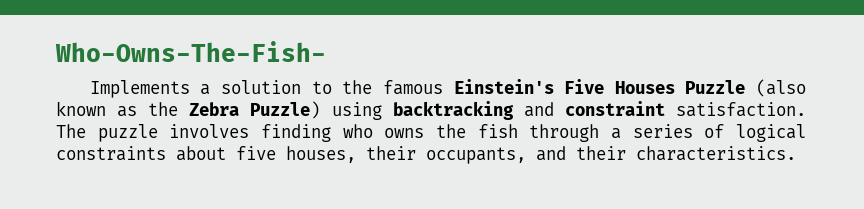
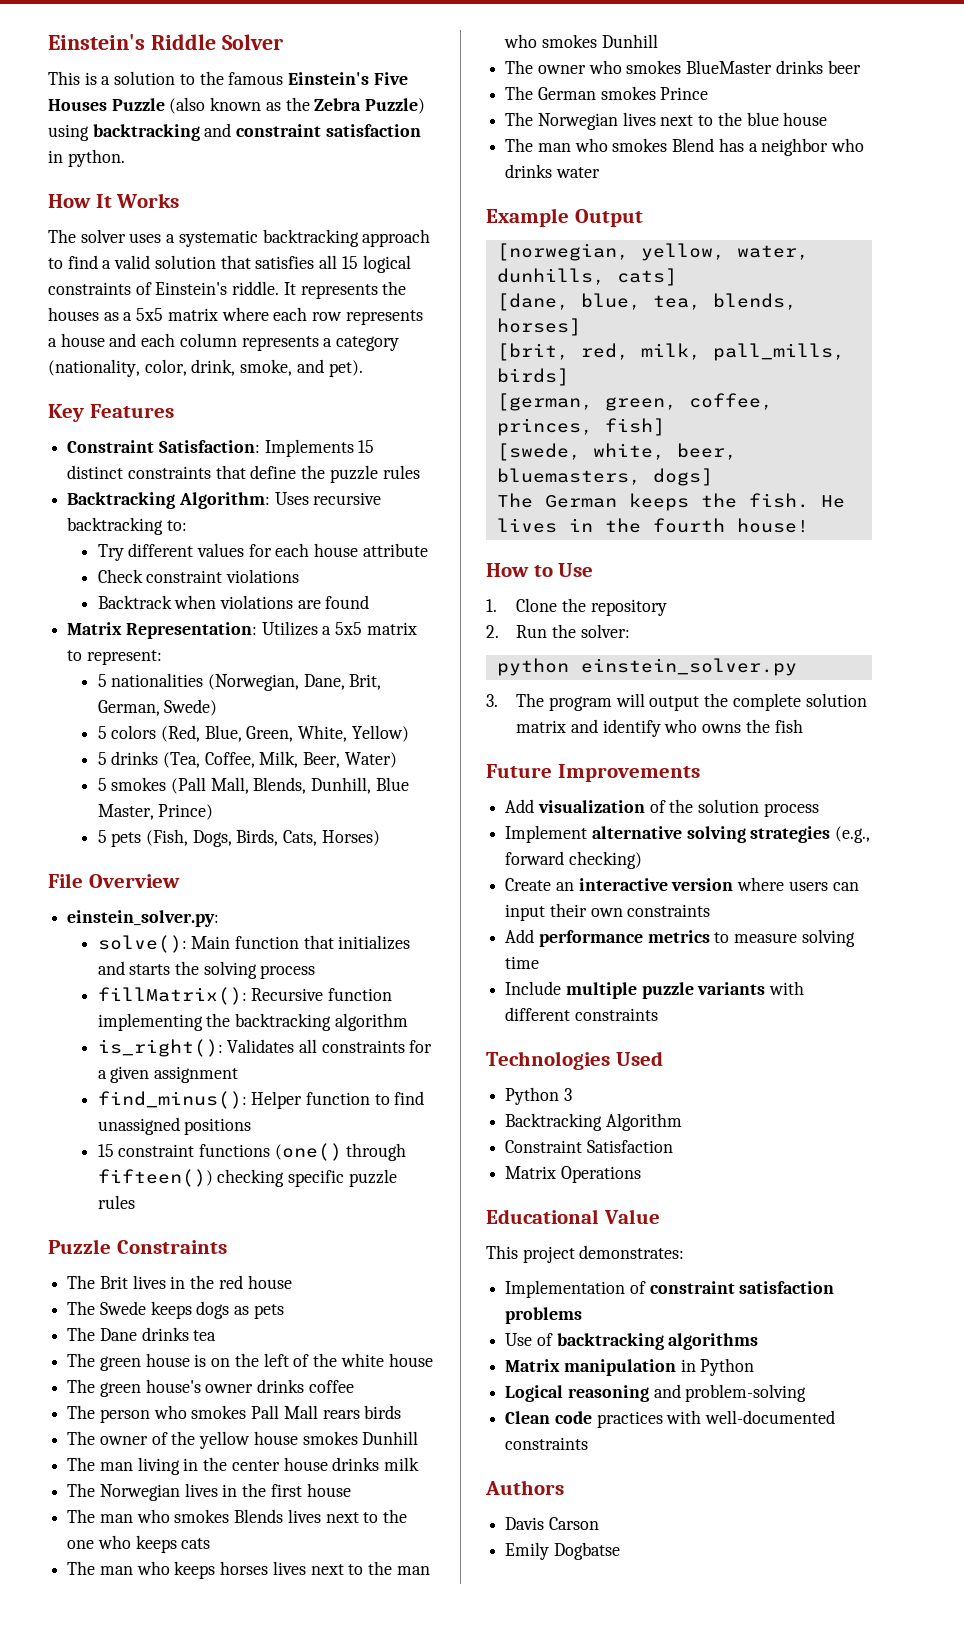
[55,41,326,62] [89,80,190,98] Who-Owns-The-Fish- // Implements -> [48,34,283,50] [48,71,97,85] Einstein's Riddle Solver // This is
[675,102,806,117] [56,124,806,142] [56,146,796,164] satisfaction. The puzzle involves finding who owns the fish through a series of logical constraints about five houses, their occupants, and their characteristics. -> [325,124,421,137] [48,149,125,167] [48,193,180,208] [48,229,431,247] [48,255,411,273] [48,281,407,299] [48,307,423,325] [48,333,400,351] [48,359,363,377] [48,404,174,422] [67,439,375,457] [67,465,420,483] [67,492,382,509] [67,517,187,535] [97,543,428,561] [97,569,299,583] [97,595,370,609] [67,621,417,639] [67,650,162,665] [97,673,382,691] [97,699,218,716] [97,725,409,742] [97,751,397,768] [97,777,409,794] [97,804,214,820] [97,829,380,847] [48,873,180,888] [67,910,220,927] [97,935,411,953] [97,961,316,979] [97,987,392,1005] [97,1013,408,1031] [97,1039,433,1057] [97,1066,238,1083] [97,1091,425,1109] [97,1117,252,1135] [97,1143,407,1161] [97,1169,397,1187] [97,1195,135,1209] [48,1239,227,1254] [67,1275,292,1289] [67,1301,284,1319] [67,1327,217,1341] [67,1353,433,1371] [67,1379,354,1397] [67,1405,402,1423] [67,1431,419,1449] [67,1457,420,1475] [67,1483,351,1501] [67,1509,408,1523] [67,1535,211,1553] [67,1561,430,1579] [504,34,658,48] [505,60,861,74] [505,86,709,100] [505,112,828,130] [505,138,865,156] [505,164,600,178] [486,208,643,227] [496,243,809,261] [496,268,677,286] [496,293,797,311] [496,318,581,336] [496,343,845,361] [496,368,569,386] [496,393,773,411] [496,418,665,436] [496,443,737,461] [496,468,713,486] [496,493,845,511] [496,518,809,533] [486,563,594,577] [486,598,667,616] [486,624,630,638] [496,658,797,676] [486,693,867,711] [516,719,803,737] [486,764,700,782] [505,799,819,817] [505,825,871,843] [505,851,642,869] [505,877,859,891] [505,903,711,921] [505,929,855,947] [505,956,540,969] [505,981,805,999] [505,1007,658,1021] [486,1051,663,1070] [505,1087,572,1105] [505,1113,682,1131] [505,1140,673,1153] [505,1166,641,1183] [486,1209,660,1224] [486,1245,685,1263] [505,1280,835,1298] [505,1307,583,1324] [505,1333,759,1350] [505,1358,755,1376] [505,1384,807,1402] [505,1410,836,1428] [505,1437,589,1450] [485,1480,564,1495] [505,1517,599,1530] [505,1542,620,1560] satisfaction in python. // How It Works // The solver uses a systematic backtracking approach to find a valid solution that satisfies all 15 logical constraints of Einstein's riddle. It represents the houses as a 5x5 matrix where each row represents a house and each column represents a category (nationality, color, drink, smoke, and pet). // Key Features // Constraint Satisfaction: Implements 15 distinct constraints that define the puzzle rules // Backtracking Algorithm: Uses recursive backtracking to: // Try different values for each house attribute // Check constraint violations // Backtrack when violations are found // Matrix Representation: Utilizes a 5x5 matrix to represent: // 5 nationalities (Norwegian, Dane, Brit, German, Swede) // 5 colors (Red, Blue, Green, White, Yellow) // 5 drinks (Tea, Coffee, Milk, Beer, Water) // 5 smokes (Pall Mall, Blends, Dunhill, Blue Master, Prince) // 5 pets (Fish, Dogs, Birds, Cats, Horses) // File Overview // einstein_solver.py: // solve(): Main function that initializes and starts the solving process // fillMatrix(): Recursive function implementing the backtracking algorithm // is_right(): Validates all constraints for a given assignment // find_minus(): Helper function to find unassigned positions // 15 constraint functions (one() through fifteen()) checking specific puzzle rules // Puzzle Constraints // The Brit lives in the red house // The Swede keeps dogs as pets // The Dane drinks tea // The green house is on the left of the white house // The green house's owner drinks coffee // The person who smokes Pall Mall rears birds // The owner of the yellow house smokes Dunhill // The man living in the center house drinks milk // The Norwegian lives in the first house // The man who smokes Blends lives next to the one who keeps cats // The man who keeps horses lives next to the man who smokes Dunhill // The owner who smokes BlueMaster drinks beer // The German smokes Prince // The Norwegian lives next to the blue house // The man who smokes Blend has a neighbor who drinks water // Example Output // [norwegian, yellow, water, dunhills, cats] // [dane, blue, tea, blends, horses] // [brit, red, milk, pall_mills, birds] // [german, green, coffee, princes, fish] // [swede, white, beer, bluemasters, dogs] // The German keeps the fish. He lives in the fourth house! // How to Use // 1. Clone the repository // 2. Run the solver: // python einstein_solver.py // 3. The program will output the complete solution matrix and identify who owns the fish // Future Improvements // Add visualization of the solution process // Implement alternative solving strategies (e.g., forward checking) // Create an interactive version where users can input their own constraints // Add performance metrics to measure solving time // Include multiple puzzle variants with different constraints // Technologies Used // Python 3 // Backtracking Algorithm // Constraint Satisfaction // Matrix Operations // Educational Value // This project demonstrates: // Implementation of constraint satisfaction problems // Use of backtracking algorithms // Matrix manipulation in Python // Logical reasoning and problem-solving // Clean code practices with well-documented constraints // Authors // Davis Carson // Emily Dogbatse

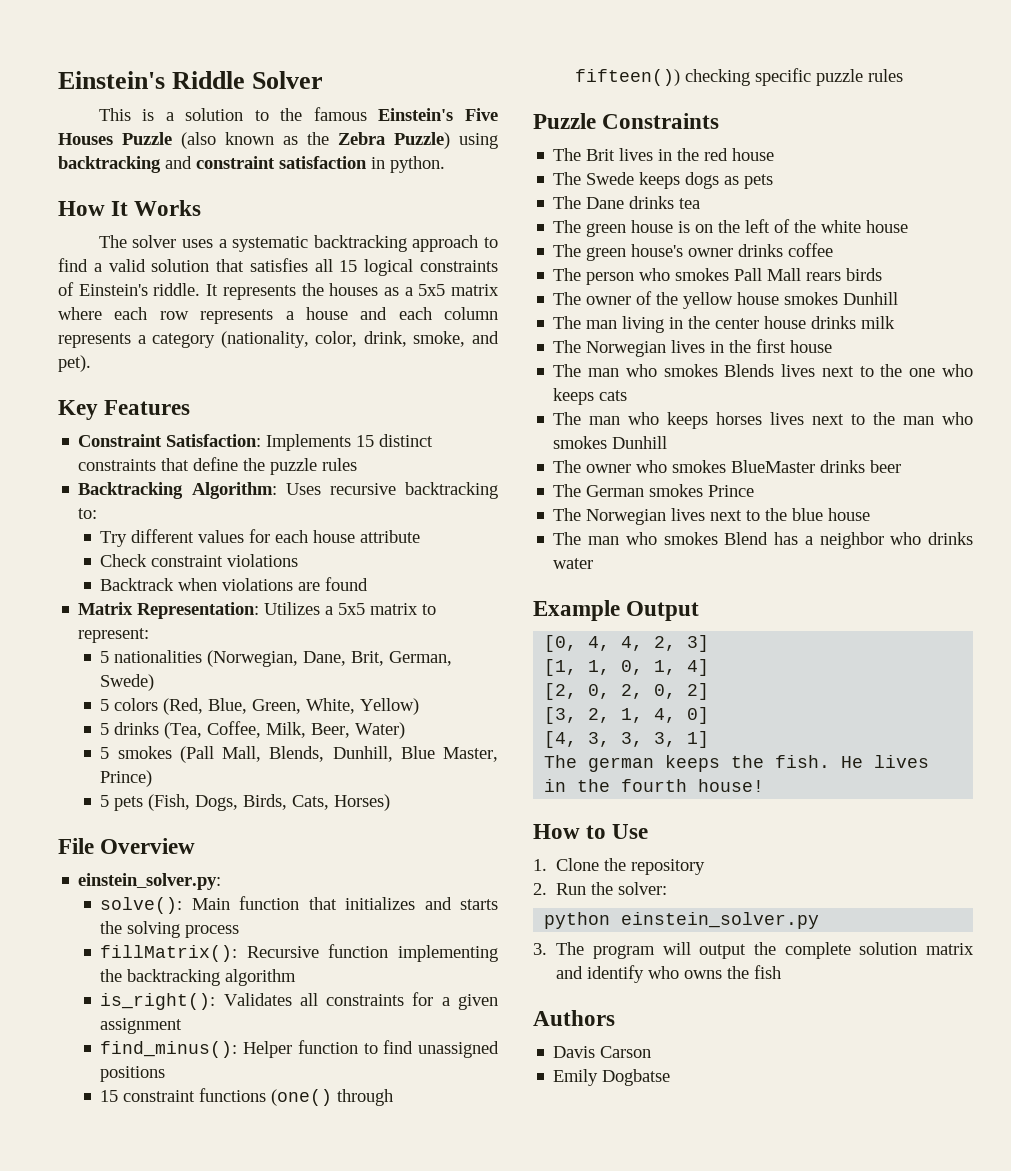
[496,243,809,261] [496,268,677,286] [496,293,797,311] [496,318,581,336] [496,343,845,361] [496,368,569,386] [496,393,773,411] [496,418,665,436] [496,443,737,461] [496,468,713,486] [496,493,617,508] [norwegian, yellow, water, dunhills, cats] // [dane, blue, tea, blends, horses] // [brit, red, milk, pall_mills, birds] // [german, green, coffee, princes, fish] // [swede, white, beer, bluemasters, dogs] // The German -> [544,635,710,652] [544,659,710,676] [544,683,710,700] [544,707,710,724] [544,731,710,748] [544,755,655,772] [0, 4, 4, 2, 3] // [1, 1, 0, 1, 4] // [2, 0, 2, 0, 2] // [3, 2, 1, 4, 0] // [4, 3, 3, 3, 1] // The german
[486,764,700,782] [505,799,819,817] [505,825,871,843] [505,851,642,869] [505,877,859,891] [505,903,711,921] [505,929,855,947] [505,956,540,969] [505,981,805,999] [505,1007,658,1021] [486,1051,663,1070] [505,1087,572,1105] [505,1113,682,1131] [505,1140,673,1153] [505,1166,641,1183] [486,1209,660,1224] [486,1245,685,1263] [505,1280,835,1298] [505,1307,583,1324] [505,1333,759,1350] [505,1358,755,1376] [505,1384,807,1402] [505,1410,836,1428] [505,1437,589,1450] // Future Improvements // Add visualization of the solution process // Implement alternative solving strategies (e.g., forward checking) // Create an interactive version where users can input their own constraints // Add performance metrics to measure solving time // Include multiple puzzle variants with different constraints // Technologies Used // Python 3 // Backtracking Algorithm // Constraint Satisfaction // Matrix Operations // Educational Value // This project demonstrates: // Implementation of constraint satisfaction problems // Use of backtracking algorithms // Matrix manipulation in Python // Logical reasoning and problem-solving // Clean code practices with well-documented constraints -> (782, 972) none

